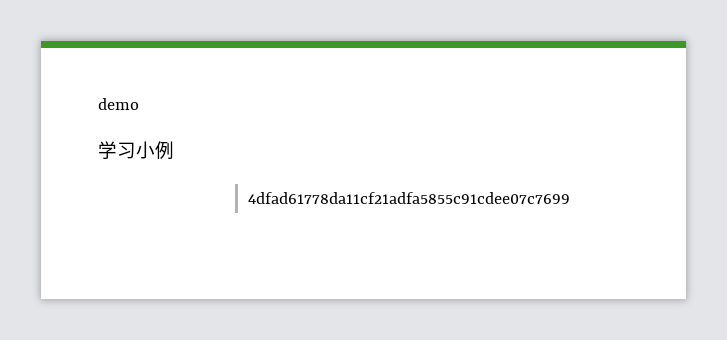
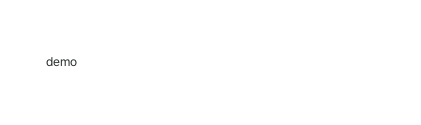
[98,141,174,160] [248,192,571,204] // 学习小例 // 4dfad61778da11cf21adfa5855c91cdee07c7699 -> (77, 62) none

